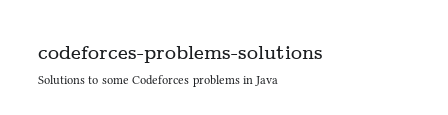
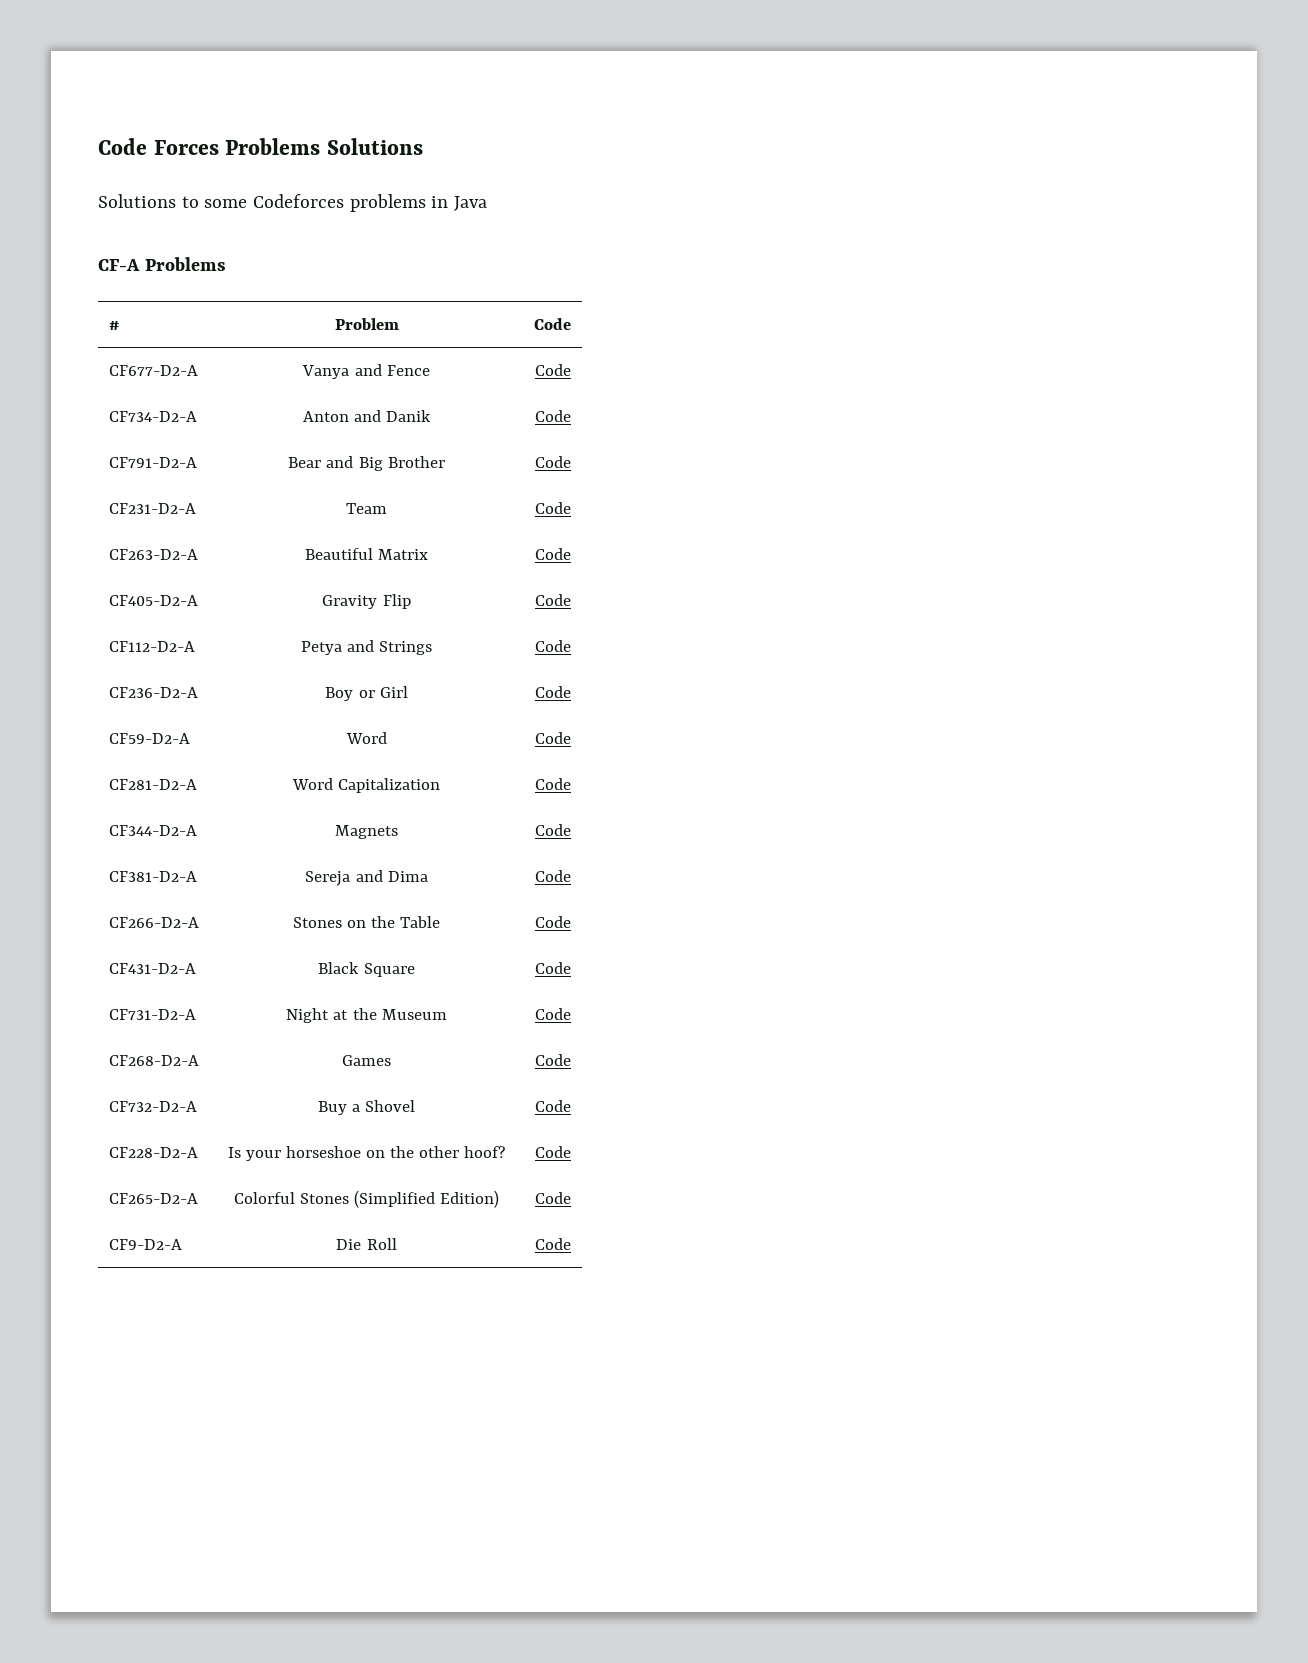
[38,46,323,63] codeforces-problems-solutions -> [98,138,423,155] Code Forces Problems Solutions
(279, 81) none -> [98,257,226,271] [109,321,120,330] [334,318,399,330] [533,318,571,330] [109,365,199,376] [302,364,430,379] [534,364,571,376] [109,411,198,422] [302,410,432,422] [534,410,571,422] [109,457,198,468] [288,456,445,471] [534,456,571,468] [109,503,197,514] [346,503,387,514] [534,502,571,514] [109,549,199,560] [304,548,429,560] [534,548,571,560] [109,595,199,606] [322,594,411,609] [534,594,571,606] [109,641,196,652] [300,640,433,655] [534,640,571,652] [109,687,199,698] [325,686,408,701] [534,686,571,698] [109,733,191,744] [345,732,387,744] [534,732,571,744] [109,779,198,790] [291,778,441,793] [534,778,571,790] [109,825,198,836] [335,825,398,839] [534,824,571,836] [109,871,198,882] [305,870,428,886] [534,870,571,882] [109,917,200,928] [292,916,441,928] [534,916,571,928] [109,963,197,974] [318,962,415,977] [534,962,571,974] [109,1009,197,1020] [286,1008,447,1023] [534,1008,571,1020] [109,1055,200,1066] [342,1055,391,1066] [534,1054,571,1066] [109,1101,198,1112] [317,1100,416,1115] [534,1100,571,1112] [109,1147,199,1158] [227,1146,506,1161] [534,1146,571,1158] [109,1193,199,1204] [233,1190,500,1208] [534,1192,571,1204] [109,1239,183,1250] [336,1238,397,1250] [534,1238,571,1250] // CF-A Problems // # | Problem | Code // CF677-D2-A | Vanya and Fence | Code // CF734-D2-A | Anton and Danik | Code // CF791-D2-A | Bear and Big Brother | Code // CF231-D2-A | Team | Code // CF263-D2-A | Beautiful Matrix | Code // CF405-D2-A | Gravity Flip | Code // CF112-D2-A | Petya and Strings | Code // CF236-D2-A | Boy or Girl | Code // CF59-D2-A | Word | Code // CF281-D2-A | Word Capitalization | Code // CF344-D2-A | Magnets | Code // CF381-D2-A | Sereja and Dima | Code // CF266-D2-A | Stones on the Table | Code // CF431-D2-A | Black Square | Code // CF731-D2-A | Night at the Museum | Code // CF268-D2-A | Games | Code // CF732-D2-A | Buy a Shovel | Code // CF228-D2-A | Is your horseshoe on the other hoof? | Code // CF265-D2-A | Colorful Stones (Simplified Edition) | Code // CF9-D2-A | Die Roll | Code

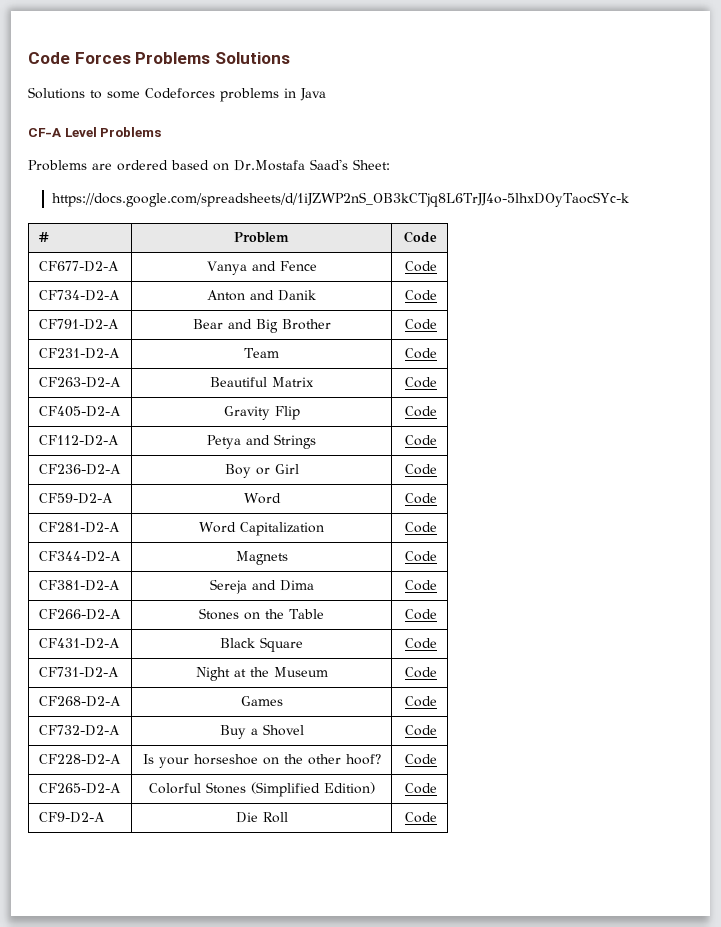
[144,257,226,271] Problems -> [64,127,162,137] [28,159,390,171] [51,192,629,207] Level Problems // Problems are ordered based on Dr.Mostafa Saad's Sheet: // https://docs.google.com/spreadsheets/d/1iJZWP2nS_OB3kCTjq8L6TrJJ4o-5lhxDOyTaocSYc-k

